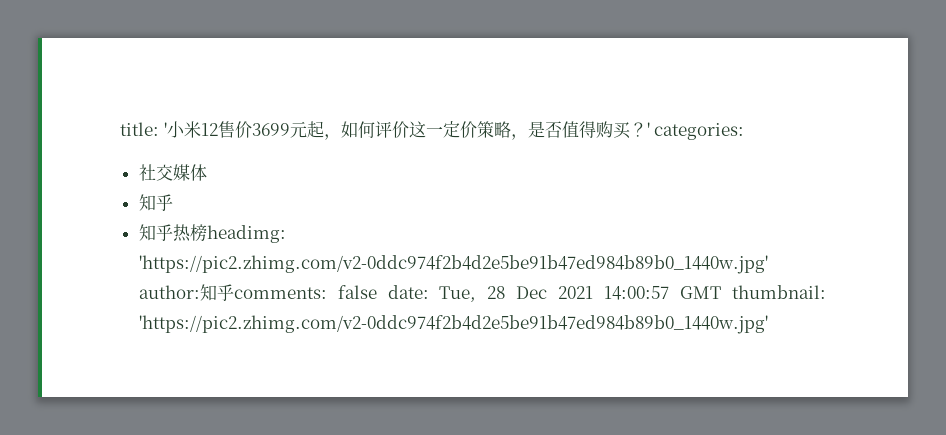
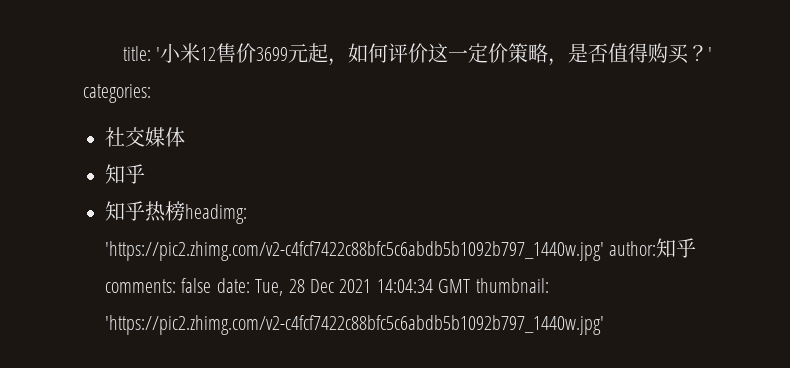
[138,255,768,274] 'https://pic2.zhimg.com/v2-0ddc974f2b4d2e5be91b47ed984b89b0_1440w.jpg' -> [105,241,604,261] 'https://pic2.zhimg.com/v2-c4fcf7422c88bfc5c6abdb5b1092b797_1440w.jpg'
[604,286,670,300] 14:00:57 -> [376,279,433,293] 14:04:34
[138,315,768,334] 'https://pic2.zhimg.com/v2-0ddc974f2b4d2e5be91b47ed984b89b0_1440w.jpg' -> [105,315,604,335] 'https://pic2.zhimg.com/v2-c4fcf7422c88bfc5c6abdb5b1092b797_1440w.jpg'

